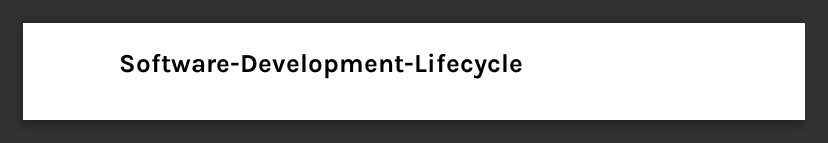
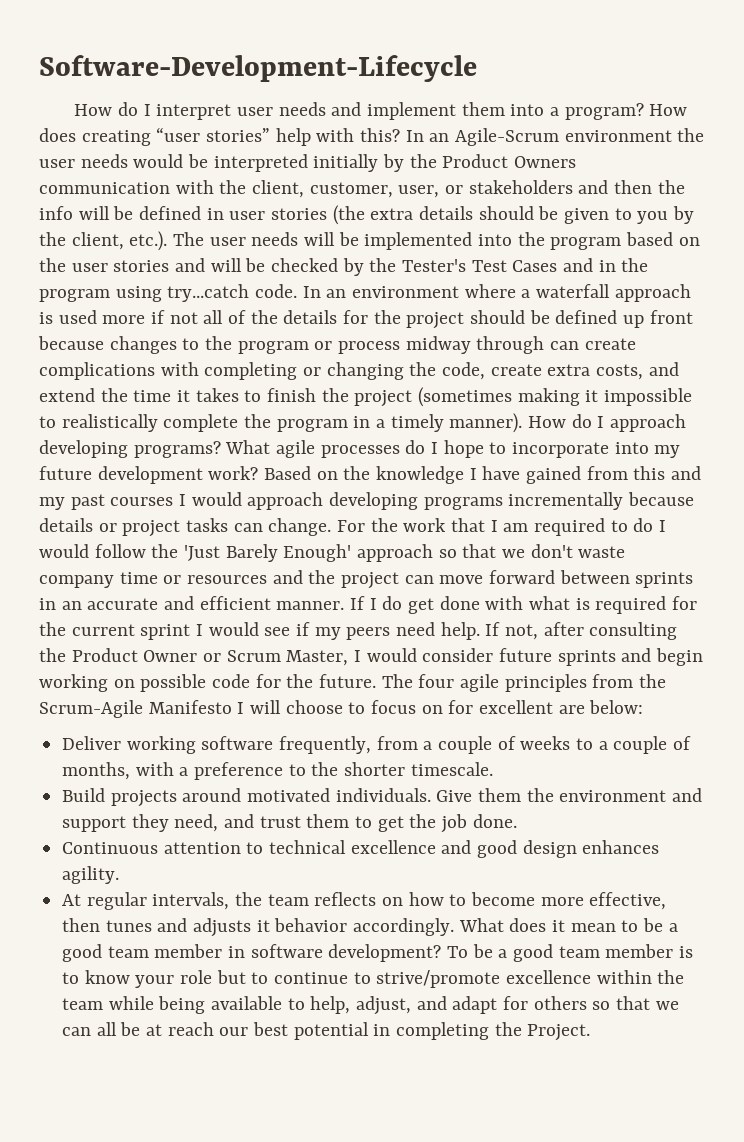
(523, 66) none -> [74,102,688,120] [39,127,705,146] [39,154,577,172] [39,180,685,198] [39,205,695,225] [39,231,700,251] [39,258,649,276] [39,284,691,302] [39,310,693,329] [38,336,636,354] [39,362,679,380] [39,387,693,407] [39,413,687,433] [39,440,681,458] [39,466,702,484] [39,492,695,510] [39,518,667,537] [39,544,626,562] [39,570,694,589] [39,596,698,614] [39,622,678,640] [39,648,704,666] [39,674,667,692] [39,700,644,718] [62,736,692,754] [62,762,493,780] [62,788,703,807] [62,814,517,833] [62,840,660,858] [62,866,120,884] [62,892,667,910] [62,918,678,937] [62,944,694,962] [62,970,685,988] [62,996,679,1015] [62,1022,591,1041] // How do I interpret user needs and implement them into a program? How does creating “user stories” help with this? In an Agile-Scrum environment the user needs would be interpreted initially by the Product Owners communication with the client, customer, user, or stakeholders and then the info will be defined in user stories (the extra details should be given to you by the client, etc.). The user needs will be implemented into the program based on the user stories and will be checked by the Tester's Test Cases and in the program using try...catch code. In an environment where a waterfall approach is used more if not all of the details for the project should be defined up front because changes to the program or process midway through can create complications with completing or changing the code, create extra costs, and extend the time it takes to finish the project (sometimes making it impossible to realistically complete the program in a timely manner). How do I approach developing programs? What agile processes do I hope to incorporate into my future development work? Based on the knowledge I have gained from this and my past courses I would approach developing programs incrementally because details or project tasks can change. For the work that I am required to do I would follow the 'Just Barely Enough' approach so that we don't waste company time or resources and the project can move forward between sprints in an accurate and efficient manner. If I do get done with what is required for the current sprint I would see if my peers need help. If not, after consulting the Product Owner or Scrum Master, I would consider future sprints and begin working on possible code for the future. The four agile principles from the Scrum-Agile Manifesto I will choose to focus on for excellent are below: // Deliver working software frequently, from a couple of weeks to a couple of months, with a preference to the shorter timescale. // Build projects around motivated individuals. Give them the environment and support they need, and trust them to get the job done. // Continuous attention to technical excellence and good design enhances agility. // At regular intervals, the team reflects on how to become more effective, then tunes and adjusts it behavior accordingly. What does it mean to be a good team member in software development? To be a good team member is to know your role but to continue to strive/promote excellence within the team while being available to help, adjust, and adapt for others so that we can all be at reach our best potential in completing the Project.

